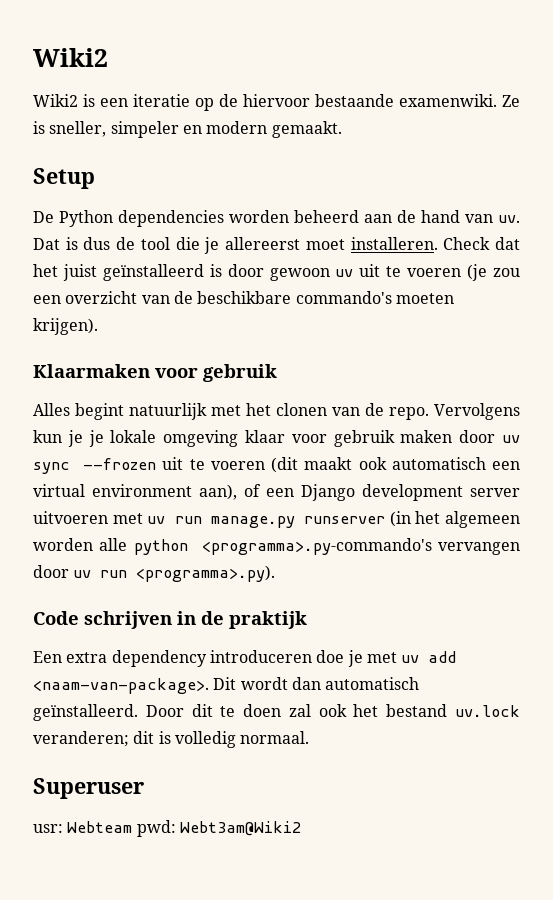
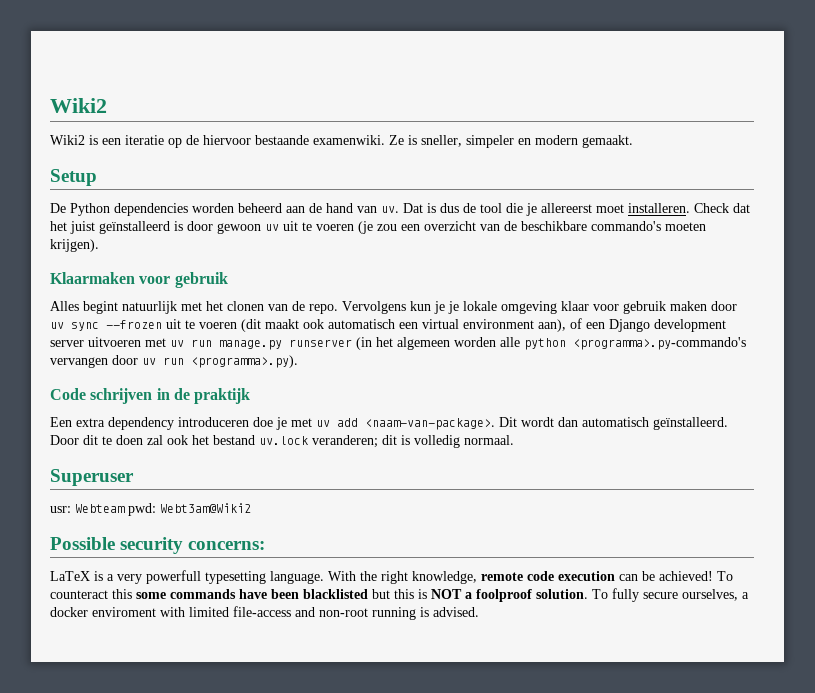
(301, 828) none -> [50,537,266,554] [50,570,733,584] [50,588,749,602] [50,606,479,620] // Possible security concerns: // LaTeX is a very powerfull typesetting language. With the right knowledge, remote code execution can be achieved! To counteract this some commands have been blacklisted but this is NOT a foolproof solution. To fully secure ourselves, a docker enviroment with limited file-access and non-root running is advised.

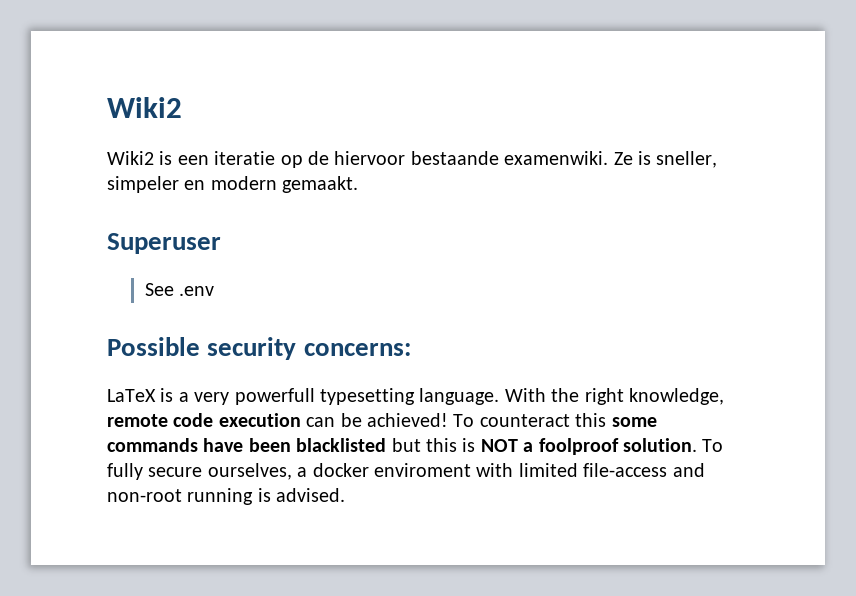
[50,169,97,186] [50,203,750,216] [50,221,706,234] [50,239,99,252] [50,272,228,288] [50,301,737,314] [50,318,726,332] [50,337,746,350] [50,355,298,368] [50,388,251,404] [50,417,728,430] [50,435,514,448] [50,469,134,486] [50,503,251,516] Setup // De Python dependencies worden beheerd aan de hand van uv. Dat is dus de tool die je allereerst moet installeren. Check dat het juist geïnstalleerd is door gewoon uv uit te voeren (je zou een overzicht van de beschikbare commando's moeten krijgen). // Klaarmaken voor gebruik // Alles begint natuurlijk met het clonen van de repo. Vervolgens kun je je lokale omgeving klaar voor gebruik maken door uv sync --frozen uit te voeren (dit maakt ook automatisch een virtual environment aan), of een Django development server uitvoeren met uv run manage.py runserver (in het algemeen worden alle python <programma>.py-commando's vervangen door uv run <programma>.py). // Code schrijven in de praktijk // Een extra dependency introduceren doe je met uv add <naam-van-package>. Dit wordt dan automatisch geïnstalleerd. Door dit te doen zal ook het bestand uv.lock veranderen; dit is volledig normaal. // Superuser // usr: Webteam pwd: Webt3am@Wiki2 -> [107,233,221,254] [144,283,215,296] Superuser // See .env

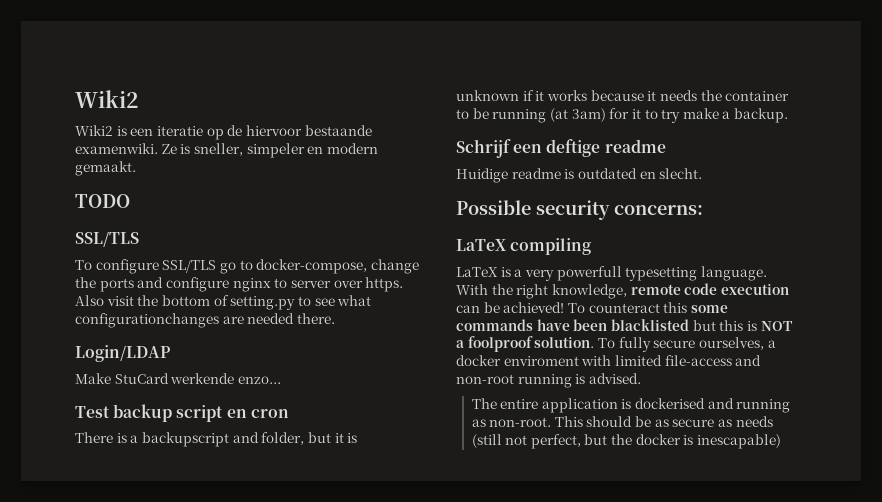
[107,233,221,254] [144,283,215,296] Superuser // See .env -> [75,194,130,208] [75,231,139,247] [75,259,419,274] [75,277,404,292] [75,295,372,310] [75,313,335,328] [75,345,170,362] [75,373,281,384] [75,404,289,422] [75,432,358,447] [456,90,790,101] [456,108,789,123] [456,139,666,158] [456,168,703,183] TODO // SSL/TLS // To configure SSL/TLS go to docker-compose, change the ports and configure nginx to server over https. Also visit the bottom of setting.py to see what configurationchanges are needed there. // Login/LDAP // Make StuCard werkende enzo... // Test backup script en cron // There is a backupscript and folder, but it is unknown if it works because it needs the container to be running (at 3am) for it to try make a backup. // Schrijf een deftige readme // Huidige readme is outdated en slecht.
(411, 349) none -> [456,238,592,255] // LaTeX compiling
(346, 495) none -> [471,398,791,413] [471,416,773,427] [471,434,782,449] // The entire application is dockerised and running as non-root. This should be as secure as needs (still not perfect, but the docker is inescapable)

